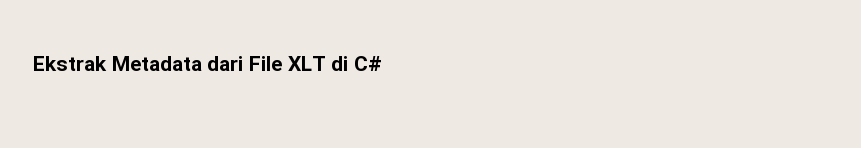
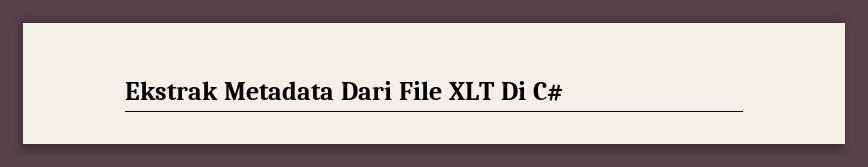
[207,56,244,71] dari -> [341,81,393,100] Dari
[331,56,349,71] di -> [501,81,527,100] Di

